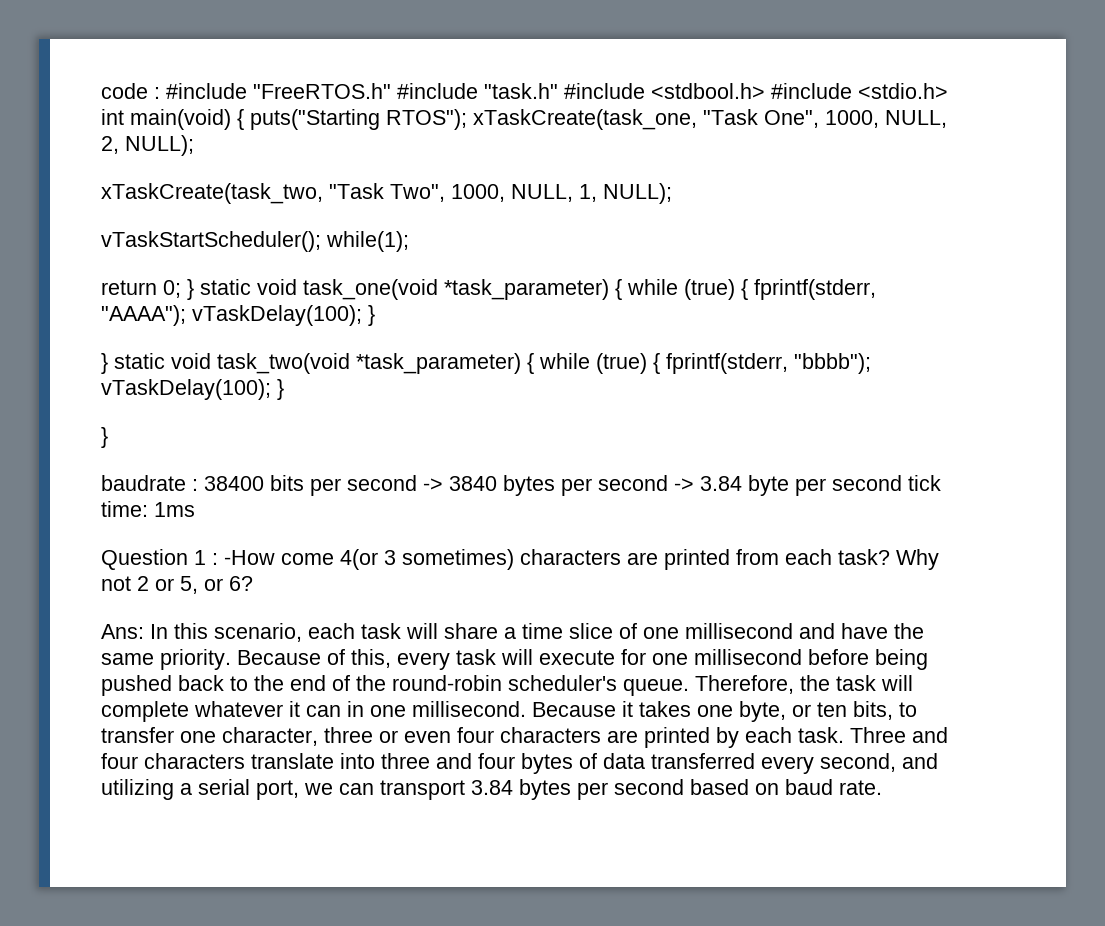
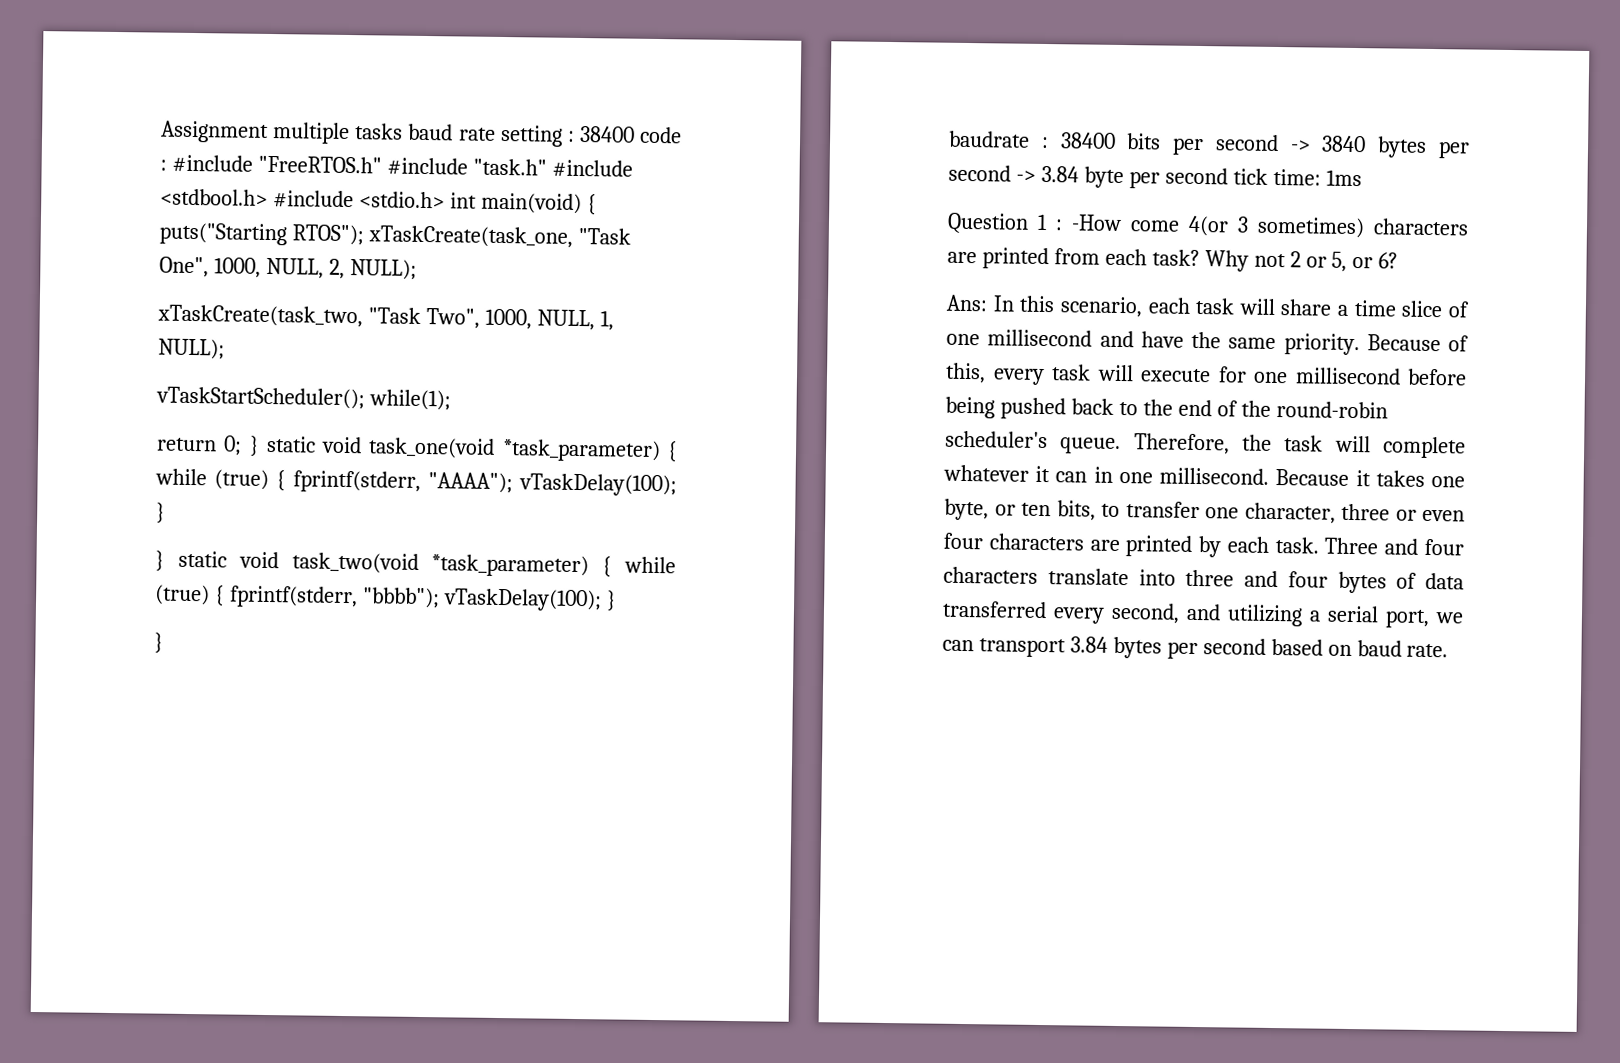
(101, 91) none -> [160,120,635,147] Assignment multiple tasks baud rate setting : 38400

